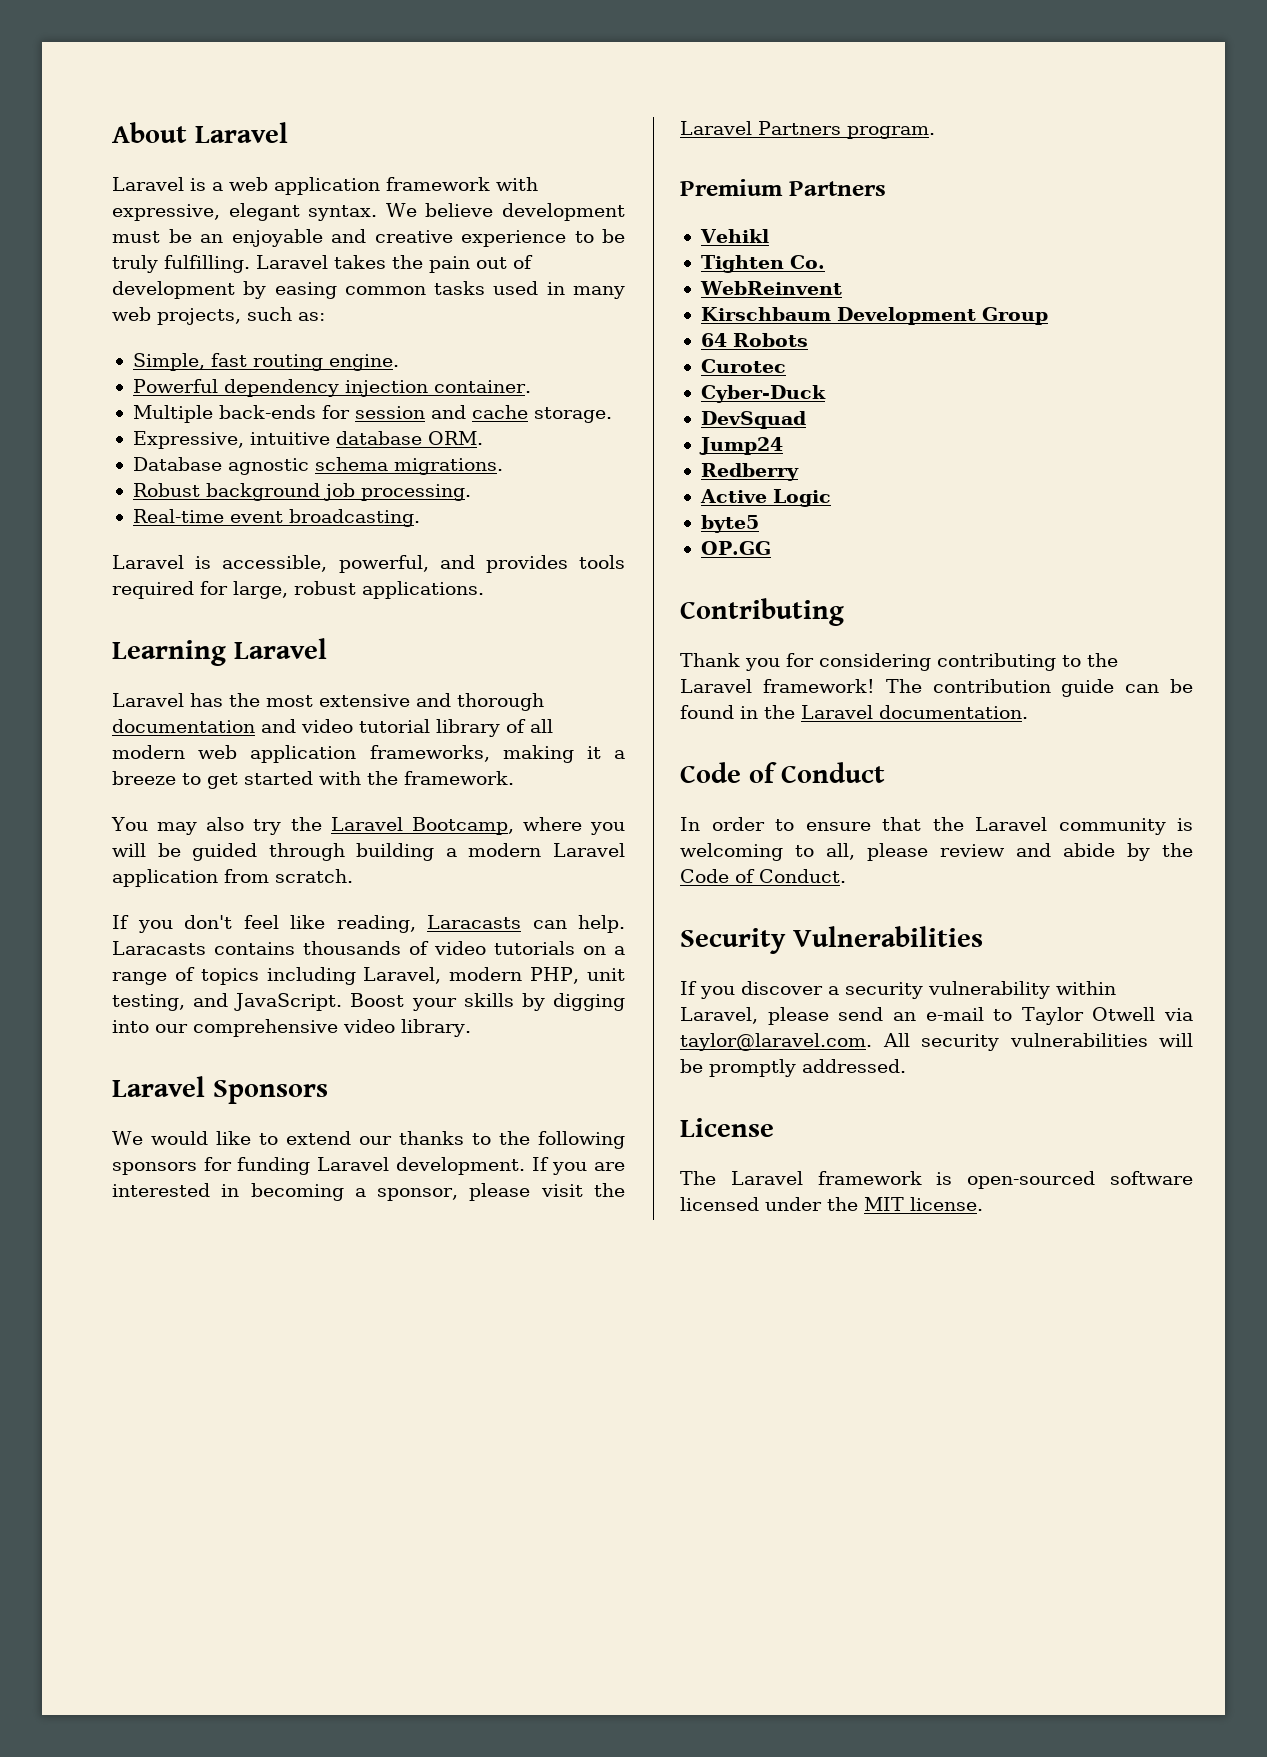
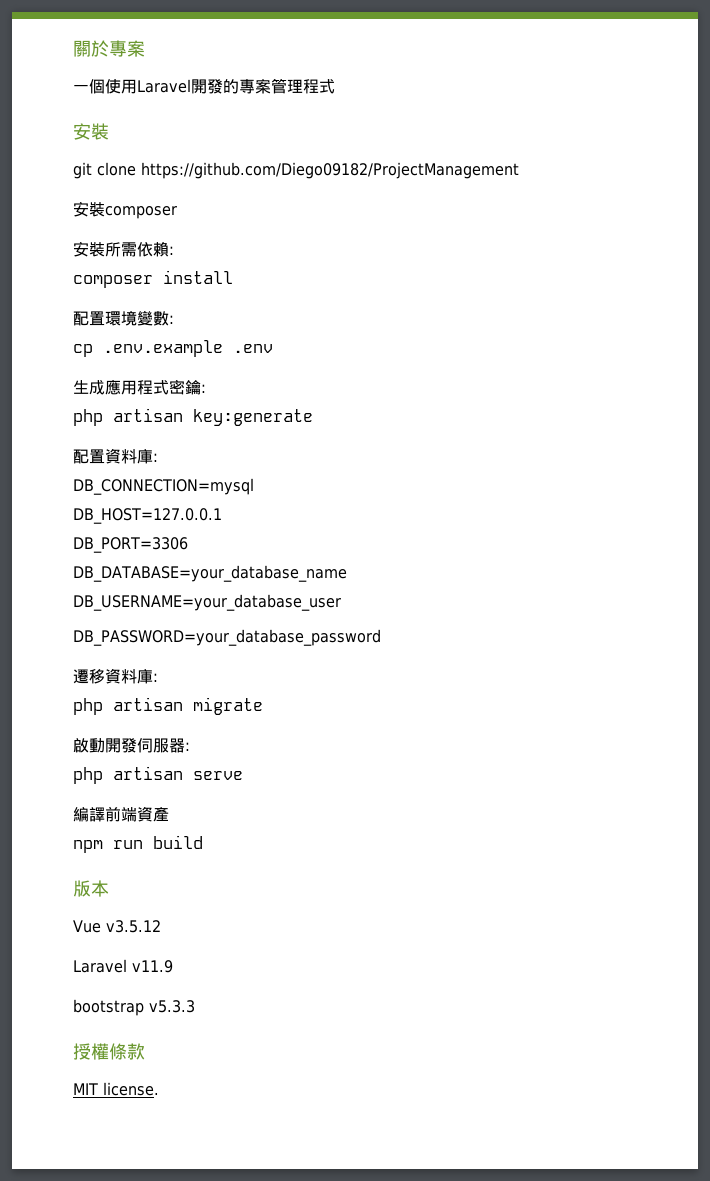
[112,122,288,143] [112,177,538,195] [112,203,625,221] [112,229,625,247] [112,255,533,273] [112,281,625,299] [112,307,325,325] [132,353,399,371] [132,379,531,397] [132,405,612,423] [132,431,483,449] [132,457,503,475] [132,483,471,501] [132,509,420,527] [112,555,625,573] [112,581,484,599] [112,638,327,666] [112,693,544,711] [112,719,553,737] [112,745,625,763] [112,771,514,789] [111,817,625,835] [112,843,625,861] [112,869,353,887] [112,915,625,933] [112,941,625,955] [112,967,625,985] [112,993,626,1011] [112,1019,471,1037] [112,1076,328,1104] [112,1131,625,1149] [112,1157,625,1175] [112,1183,625,1201] [680,121,935,139] [680,179,886,196] [699,229,769,243] [700,255,825,273] [699,281,842,295] [700,307,1048,325] [700,333,808,347] [700,359,786,373] [700,385,826,403] [700,411,806,429] [698,437,783,455] [700,463,799,481] [699,489,831,507] [700,515,759,533] [700,541,771,555] [680,598,844,626] [680,653,1118,671] [680,679,1193,697] [680,705,1028,719] [680,762,886,783] [680,817,1193,835] [680,843,1193,861] [680,869,846,883] [680,926,983,954] [680,981,1116,999] [680,1007,1193,1025] [680,1033,1193,1051] [680,1059,906,1077] [680,1118,774,1137] [680,1171,1193,1189] [680,1197,858,1211] About Laravel // Laravel is a web application framework with expressive, elegant syntax. We believe development must be an enjoyable and creative experience to be truly fulfilling. Laravel takes the pain out of development by easing common tasks used in many web projects, such as: // Simple, fast routing engine. // Powerful dependency injection container. // Multiple back-ends for session and cache storage. // Expressive, intuitive database ORM. // Database agnostic schema migrations. // Robust background job processing. // Real-time event broadcasting. // Laravel is accessible, powerful, and provides tools required for large, robust applications. // Learning Laravel // Laravel has the most extensive and thorough documentation and video tutorial library of all modern web application frameworks, making it a breeze to get started with the framework. // You may also try the Laravel Bootcamp, where you will be guided through building a modern Laravel application from scratch. // If you don't feel like reading, Laracasts can help. Laracasts contains thousands of video tutorials on a range of topics including Laravel, modern PHP, unit testing, and JavaScript. Boost your skills by digging into our comprehensive video library. // Laravel Sponsors // We would like to extend our thanks to the following sponsors for funding Laravel development. If you are interested in becoming a sponsor, please visit the Laravel Partners program. // Premium Partners // Vehikl // Tighten Co. // WebReinvent // Kirschbaum Development Group // 64 Robots // Curotec // Cyber-Duck // DevSquad // Jump24 // Redberry // Active Logic // byte5 // OP.GG // Contributing // Thank you for considering contributing to the Laravel framework! The contribution guide can be found in the Laravel documentation. // Code of Conduct // In order to ensure that the Laravel community is welcoming to all, please review and abide by the Code of Conduct. // Security Vulnerabilities // If you discover a security vulnerability within Laravel, please send an e-mail to Taylor Otwell via taylor@laravel.com. All security vulnerabilities will be promptly addressed. // License // The Laravel framework is open-sourced software licensed under the -> [73,40,145,57] [73,78,335,94] [73,123,109,140] [73,162,519,179] [73,201,177,219] [73,241,174,257] [73,270,233,288] [73,310,174,326] [73,340,273,357] [73,379,206,395] [73,408,313,426] [73,448,158,464] [73,478,254,495] [73,508,222,524] [73,537,188,553] [73,565,347,582] [73,594,341,611] [73,629,381,646] [73,668,158,684] [73,697,263,715] [73,738,190,753] [73,766,243,784] [73,806,169,822] [73,835,203,853] [73,880,109,897] [73,920,161,933] [73,959,173,973] [73,999,195,1016] [73,1043,145,1060] 關於專案 // 一個使用Laravel開發的專案管理程式 // 安裝 // git clone https://github.com/Diego09182/ProjectManagement // 安裝composer // 安裝所需依賴: // composer install // 配置環境變數: // cp .env.example .env // 生成應用程式密鑰: // php artisan key:generate // 配置資料庫: // DB_CONNECTION=mysql // DB_HOST=127.0.0.1 // DB_PORT=3306 // DB_DATABASE=your_database_name // DB_USERNAME=your_database_user // DB_PASSWORD=your_database_password // 遷移資料庫: // php artisan migrate // 啟動開發伺服器: // php artisan serve // 編譯前端資產 // npm run build // 版本 // Vue v3.5.12 // Laravel v11.9 // bootstrap v5.3.3 // 授權條款 //

